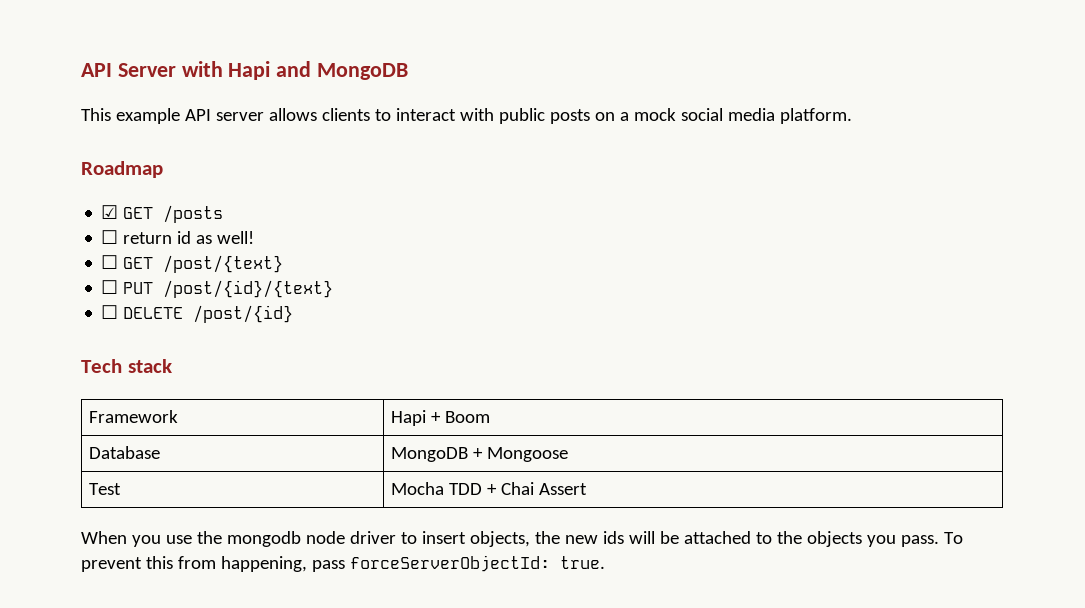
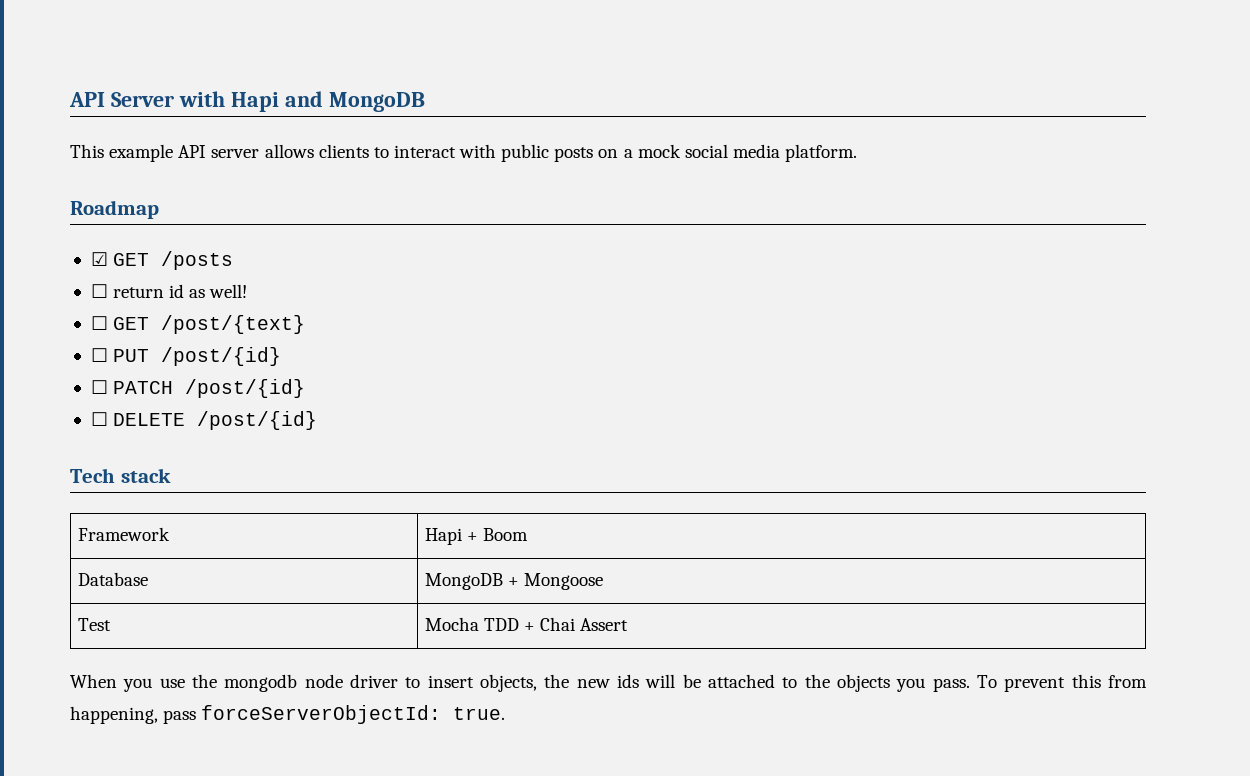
[163,280,334,298] /post/{id}/{text} -> [161,347,282,366] [90,379,306,398] /post/{id} // ☐ PATCH /post/{id}

